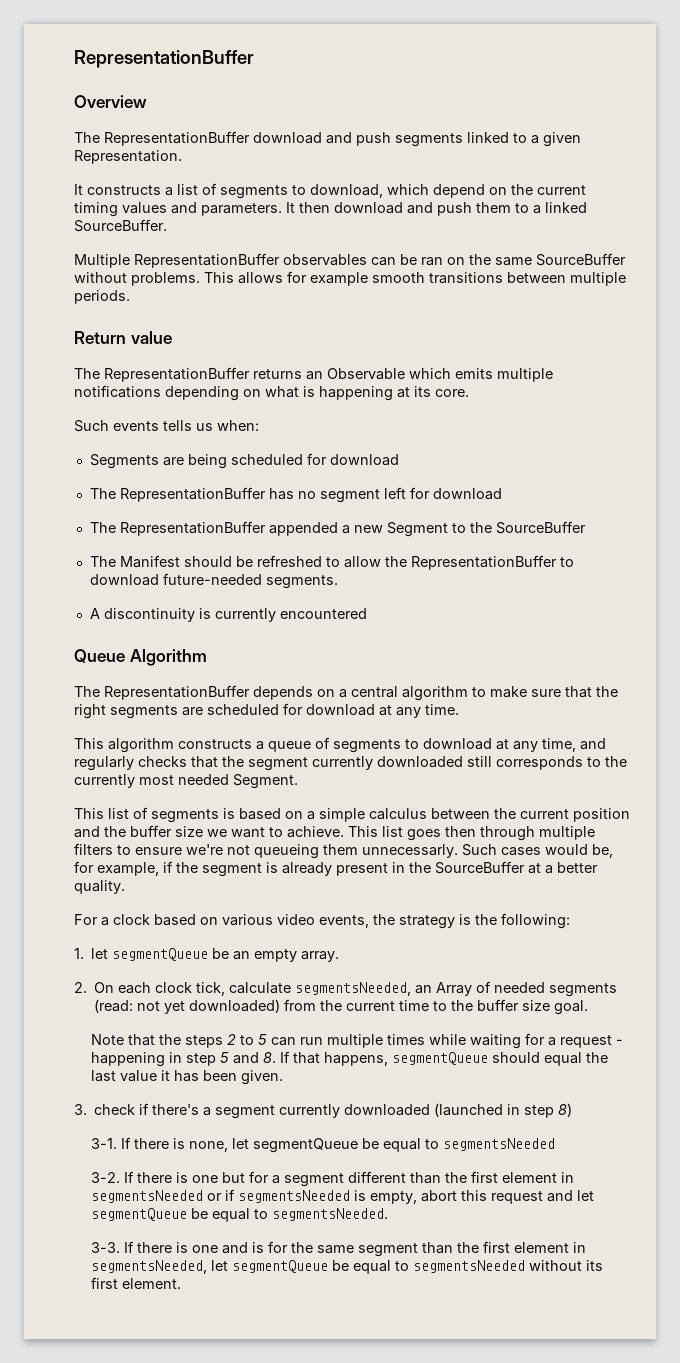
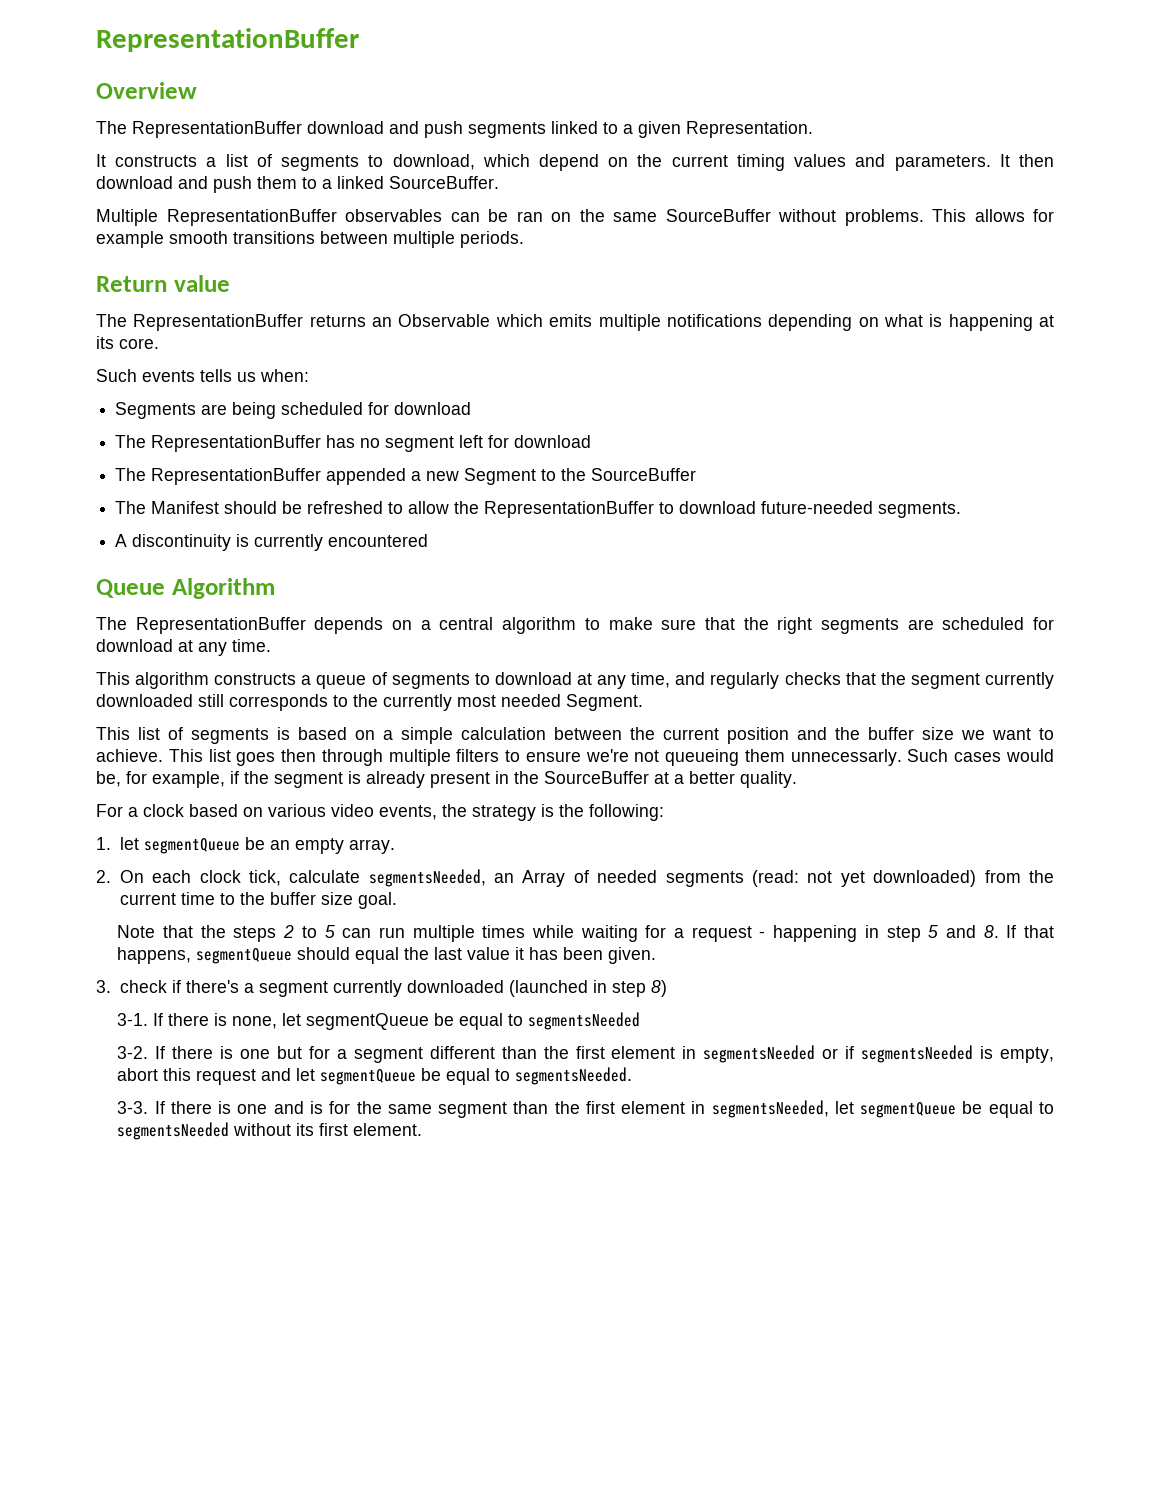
[369,808,427,820] calculus -> [461,727,546,740] calculation

